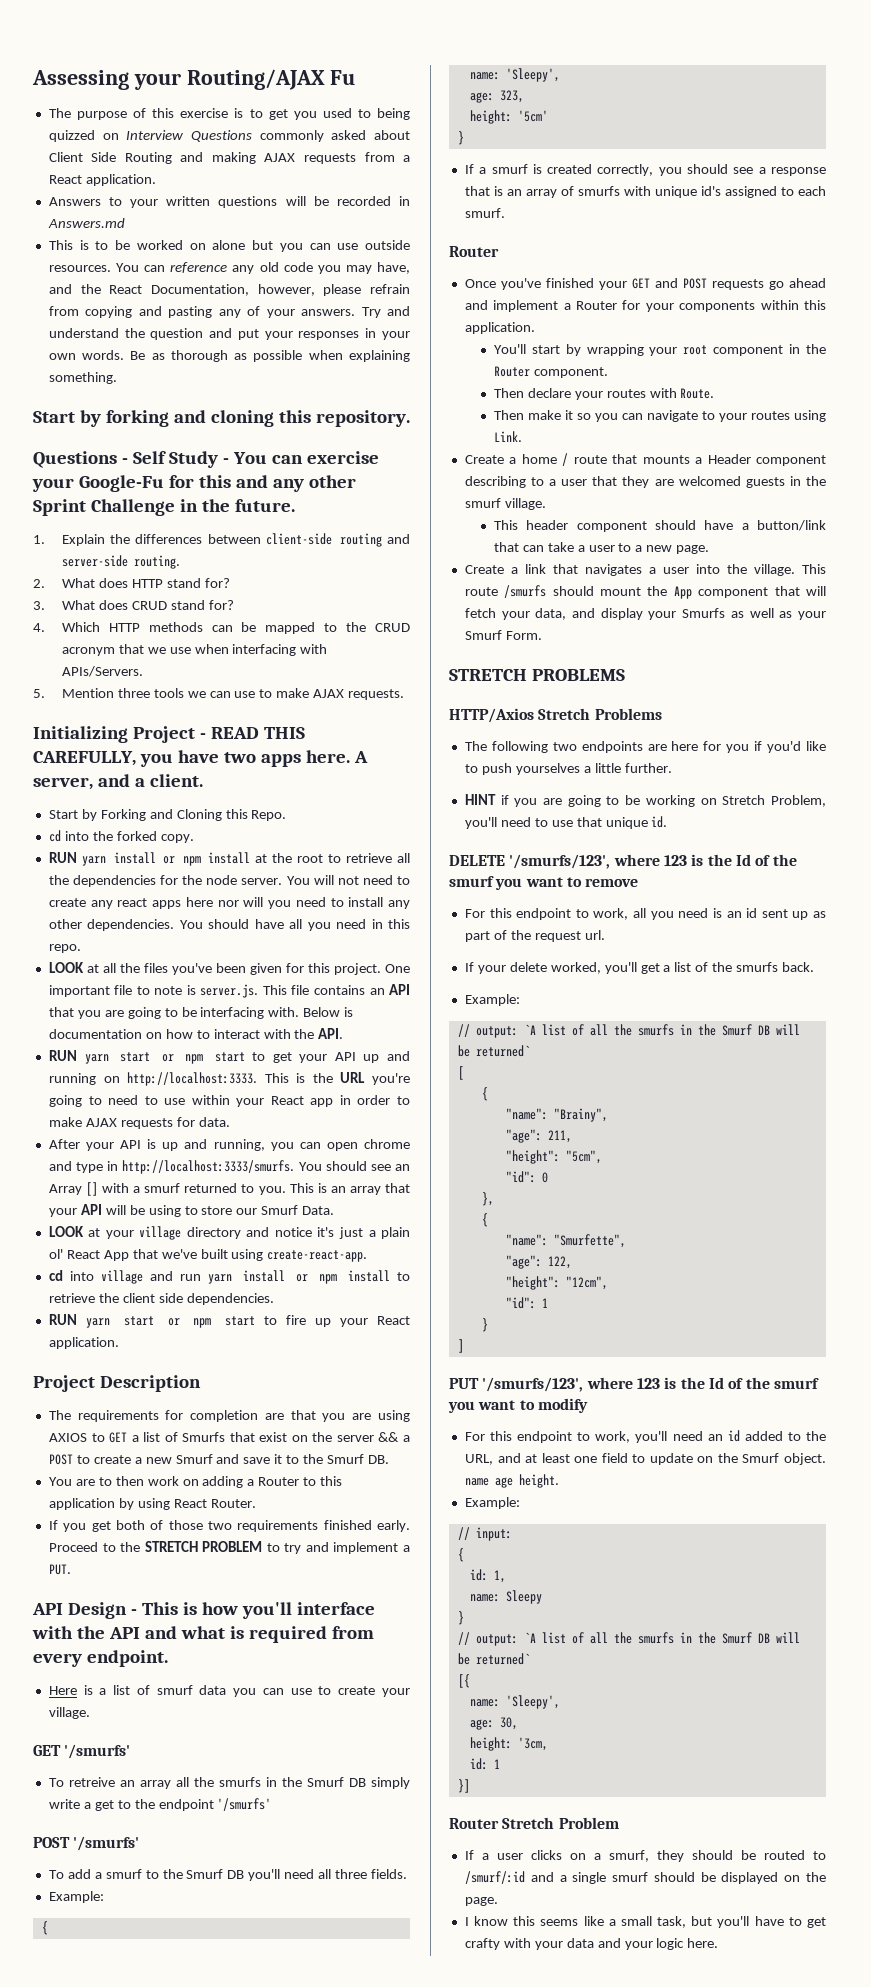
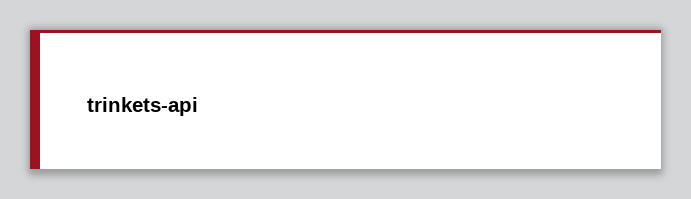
[32,69,356,90] [48,108,411,120] [48,130,411,142] [48,152,411,164] [48,174,156,186] [48,196,411,208] [47,218,125,228] [48,240,410,252] [48,262,411,274] [48,284,410,296] [48,306,410,318] [48,328,411,340] [48,350,411,362] [48,372,117,384] [33,410,410,427] [33,451,379,468] [32,475,356,492] [33,499,295,516] [33,533,410,547] [61,555,180,569] [33,578,230,588] [33,600,234,610] [33,622,410,634] [61,644,328,656] [61,666,143,677] [33,688,405,700] [33,726,305,743] [33,750,368,767] [33,774,203,790] [48,809,287,821] [48,830,194,843] [48,852,410,866] [48,875,411,887] [48,897,410,909] [48,919,410,931] [48,944,81,953] [48,962,410,975] [48,984,410,998] [48,1007,354,1019] [48,1028,344,1039] [48,1050,410,1064] [48,1072,410,1086] [48,1095,411,1107] [48,1117,230,1129] [48,1139,411,1151] [48,1160,410,1174] [48,1182,410,1196] [48,1204,335,1217] [48,1226,410,1240] [48,1249,368,1262] [48,1270,410,1284] [48,1293,274,1305] [48,1314,410,1328] [48,1337,119,1349] [33,1375,201,1392] [48,1410,411,1422] [48,1432,411,1443] [48,1454,389,1465] [48,1476,343,1488] [48,1498,256,1510] [48,1520,411,1532] [48,1541,411,1554] [48,1564,71,1575] [32,1602,375,1619] [32,1626,374,1643] [33,1650,168,1667] [48,1685,410,1697] [48,1707,90,1719] [33,1744,131,1759] [48,1777,410,1789] [48,1798,272,1811] [33,1836,140,1851] [48,1869,407,1881] [48,1891,104,1903] [41,1921,48,1935] [469,68,560,82] [469,90,524,103] [469,110,548,124] [457,131,464,145] [464,164,826,176] [464,186,826,198] [464,208,505,218] [449,246,499,257] [464,278,826,290] [464,300,826,312] [464,322,535,334] [493,344,827,356] [493,366,608,378] [493,388,715,400] [493,410,826,422] [493,431,522,442] [464,453,826,466] [464,476,827,488] [464,498,546,510] [493,520,826,532] [493,542,710,554] [464,564,826,576] [464,585,826,599] [464,608,826,620] [464,630,542,640] [449,669,625,681] [449,708,662,723] [464,741,827,753] [464,763,672,775] [464,794,826,807] [464,816,668,829] [449,854,797,869] [449,876,639,890] [464,908,827,920] [464,930,605,942] [464,962,815,974] [464,994,520,1006] [457,1024,800,1038] [457,1045,530,1057] [457,1066,464,1080] [481,1087,488,1101] [505,1108,608,1122] [505,1129,572,1143] [505,1150,602,1164] [505,1171,548,1183] [481,1192,494,1206] [481,1213,488,1227] [505,1234,626,1248] [505,1255,572,1269] [505,1276,608,1290] [505,1297,548,1309] [481,1318,488,1332] [457,1339,464,1353] [449,1377,819,1392] [448,1398,588,1413] [464,1430,827,1443] [464,1453,826,1465] [464,1474,559,1488] [464,1497,520,1509] [457,1527,512,1541] [457,1548,464,1562] [469,1569,506,1583] [469,1590,542,1604] [457,1611,464,1625] [457,1632,800,1646] [457,1653,530,1665] [457,1674,470,1688] [469,1695,560,1709] [469,1717,518,1730] [469,1737,548,1751] [469,1758,500,1770] [457,1779,470,1793] [449,1817,619,1829] [464,1850,826,1862] [464,1871,826,1884] [464,1897,498,1906] [464,1916,826,1928] [464,1938,719,1950] Assessing your Routing/AJAX Fu // The purpose of this exercise is to get you used to being quizzed on Interview Questions commonly asked about Client Side Routing and making AJAX requests from a React application. // Answers to your written questions will be recorded in Answers.md // This is to be worked on alone but you can use outside resources. You can reference any old code you may have, and the React Documentation, however, please refrain from copying and pasting any of your answers. Try and understand the question and put your responses in your own words. Be as thorough as possible when explaining something. // Start by forking and cloning this repository. // Questions - Self Study - You can exercise your Google-Fu for this and any other Sprint Challenge in the future. // 1. Explain the differences between client-side routing and server-side routing. // 2. What does HTTP stand for? // 3. What does CRUD stand for? // 4. Which HTTP methods can be mapped to the CRUD acronym that we use when interfacing with APIs/Servers. // 5. Mention three tools we can use to make AJAX requests. // Initializing Project - READ THIS CAREFULLY, you have two apps here. A server, and a client. // Start by Forking and Cloning this Repo. // cd into the forked copy. // RUN yarn install or npm install at the root to retrieve all the dependencies for the node server. You will not need to create any react apps here nor will you need to install any other dependencies. You should have all you need in this repo. // LOOK at all the files you've been given for this project. One important file to note is server.js. This file contains an API that you are going to be interfacing with. Below is documentation on how to interact with the API. // RUN yarn start or npm start to get your API up and running on http://localhost:3333. This is the URL you're going to need to use within your React app in order to make AJAX requests for data. // After your API is up and running, you can open chrome and type in http://localhost:3333/smurfs. You should see an Array [] with a smurf returned to you. This is an array that your API will be using to store our Smurf Data. // LOOK at your village directory and notice it's just a plain ol' React App that we've built using create-react-app. // cd into village and run yarn install or npm install to retrieve the client side dependencies. // RUN yarn start or npm start to fire up your React application. // Project Description // The requirements for completion are that you are using AXIOS to GET a list of Smurfs that exist on the server && a POST to create a new Smurf and save it to the Smurf DB. // You are to then work on adding a Router to this application by using React Router. // If you get both of those two requirements finished early. Proceed to the STRETCH PROBLEM to try and implement a PUT. // API Design - This is how you'll interface with the API and what is required from every endpoint. // Here is a list of smurf data you can use to create your village. // GET '/smurfs' // To retreive an array all the smurfs in the Smurf DB simply write a get to the endpoint '/smurfs' // POST '/smurfs' // To add a smurf to the Smurf DB you'll need all three fields. // Example: // { // name: 'Sleepy', // age: 323, // height: '5cm' // } // If a smurf is created correctly, you should see a response that is an array of smurfs with unique id's assigned to each smurf. // Router // Once you've finished your GET and POST requests go ahead and implement a Router for your components within this application. // You'll start by wrapping your root component in the Router component. // Then declare your routes with Route. // Then make it so you can navigate to your routes using Link. // Create a home / route that mounts a Header component describing to a user that they are welcomed guests in the smurf village. // This header component should have a button/link that can take a user to a new page. // Create a link that navigates a user into the village. This route /smurfs should mount the App component that will fetch your data, and display your Smurfs as well as your Smurf Form. // STRETCH PROBLEMS // HTTP/Axios Stretch Problems // The following two endpoints are here for you if you'd like to push yourselves a little further. // HINT if you are going to be working on Stretch Problem, you'll need to use that unique id. // DELETE '/smurfs/123', where 123 is the Id of the smurf you want to remove // For this endpoint to work, all you need is an id sent up as part of the request url. // If your delete worked, you'll get a list of the smurfs back. // Example: // // output: `A list of all the smurfs in the Smurf DB will be returned` // [ // { // "name": "Brainy", // "age": 211, // "height": "5cm", // "id": 0 // }, // { // "name": "Smurfette", // "age": 122, // "height": "12cm", // "id": 1 // } // ] // PUT '/smurfs/123', where 123 is the Id of the smurf you want to modify // For this endpoint to work, you'll need an id added to the URL, and at least one field to update on the Smurf object. name age height. // Example: // // input: // { // id: 1, // name: Sleepy // } // // output: `A list of all the smurfs in the Smurf DB will be returned` // [{ // name: 'Sleepy', // age: 30, // height: '3cm, // id: 1 // }] // Router Stretch Problem // If a user clicks on a smurf, they should be routed to /smurf/:id and a single smurf should be displayed on the page. // I know this seems like a small task, but you'll have to get crafty with your data and your logic here. -> [87,97,198,116] trinkets-api

